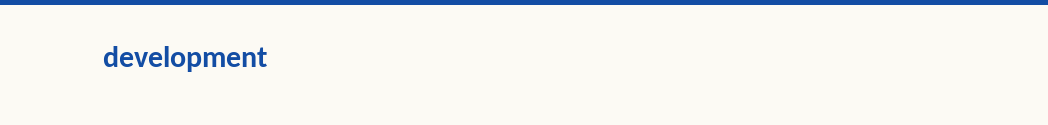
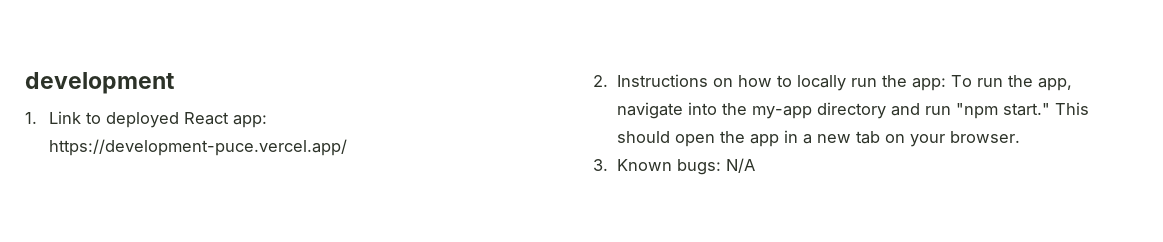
(267, 59) none -> [25,111,268,128] [49,139,348,156] [593,74,1073,91] [617,102,1090,119] [617,130,1021,147] [593,158,756,175] // 1. Link to deployed React app: https://development-puce.vercel.app/ // 2. Instructions on how to locally run the app: To run the app, navigate into the my-app directory and run "npm start." This should open the app in a new tab on your browser. // 3. Known bugs: N/A

